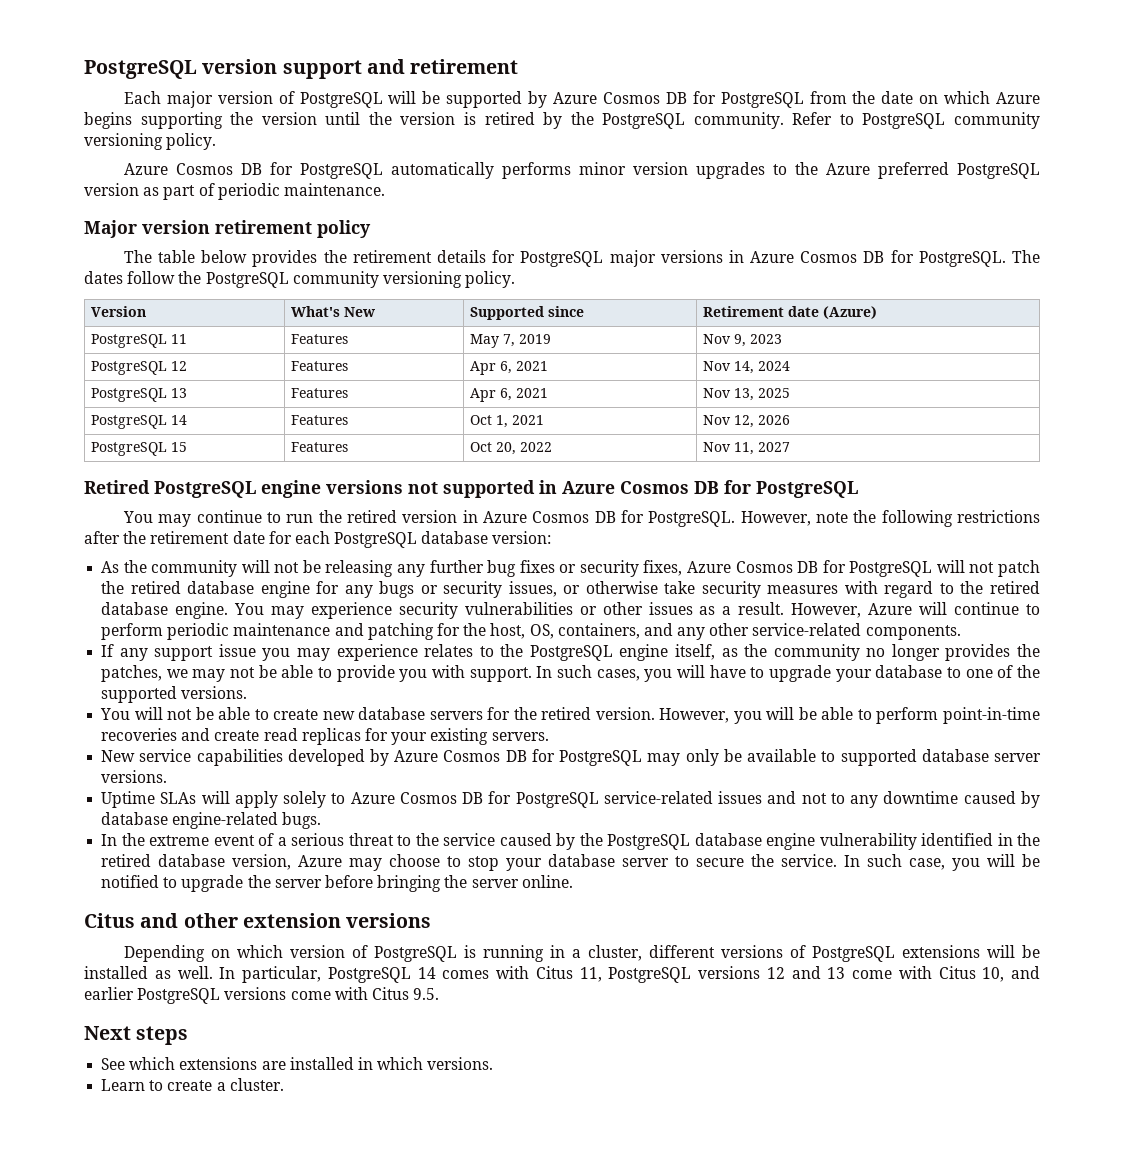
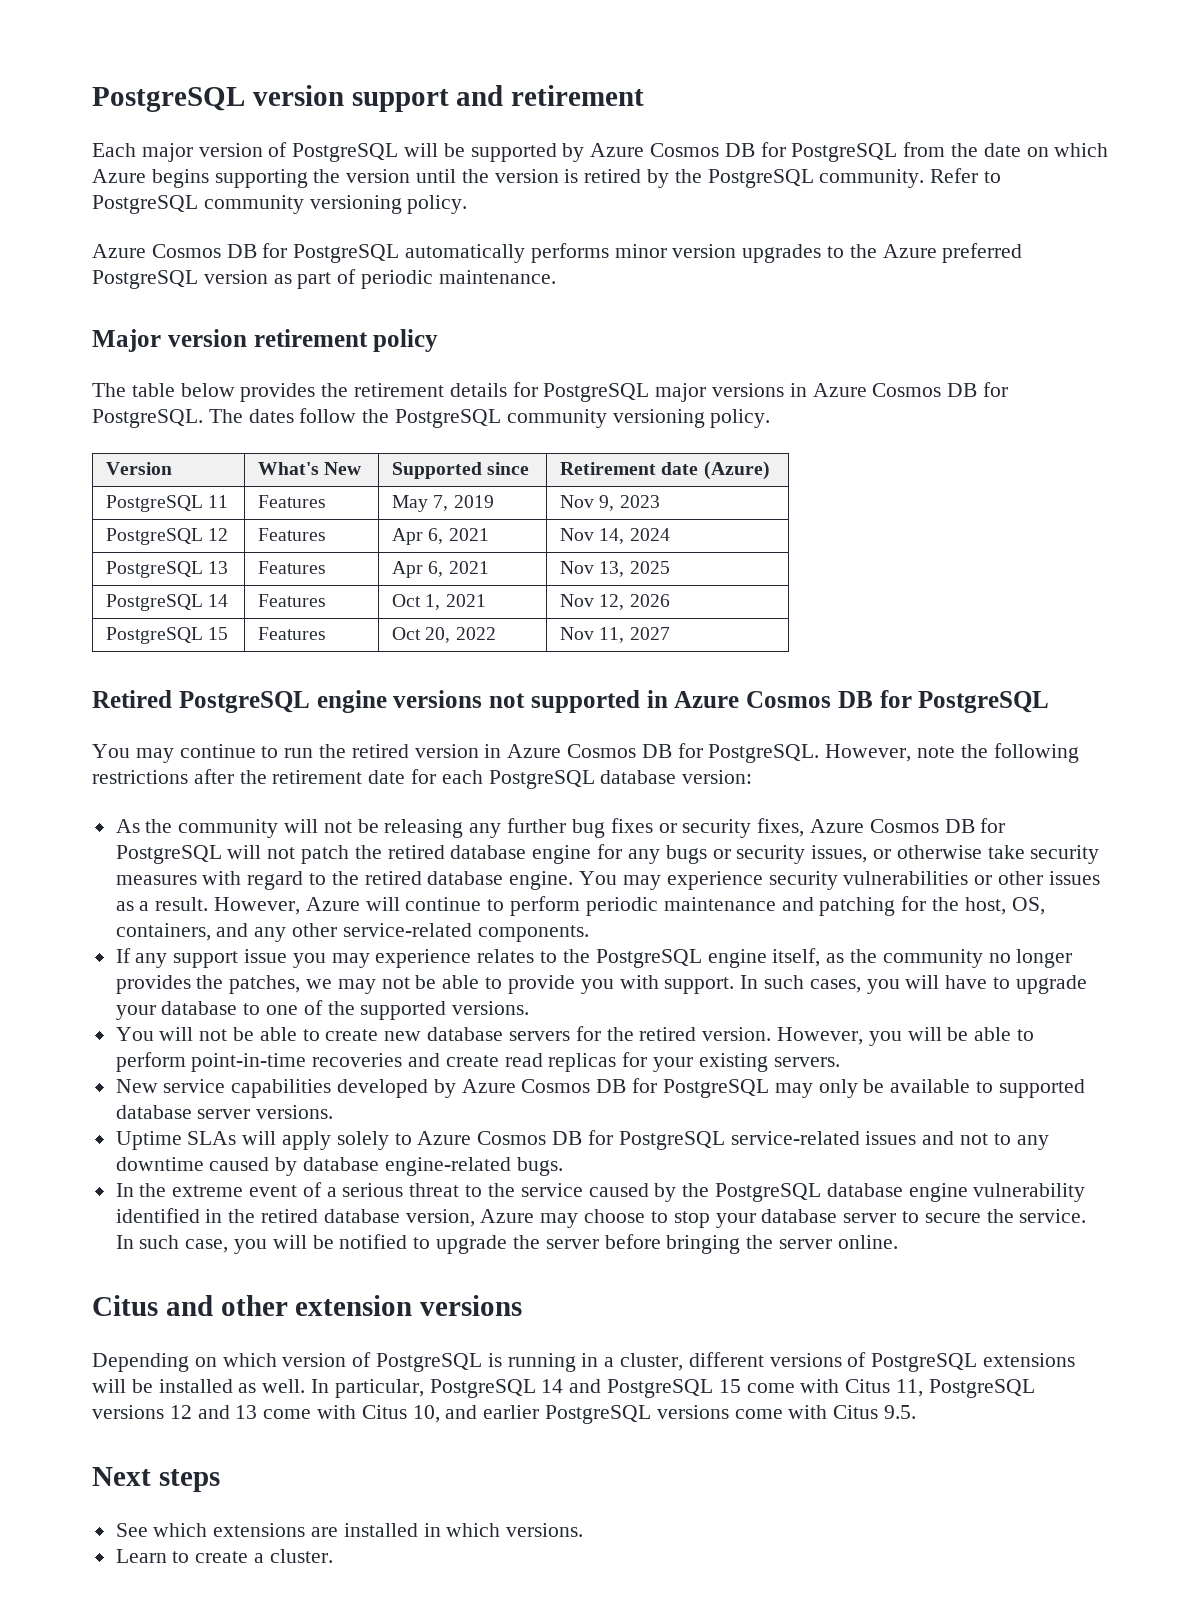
[442,970,490,979] comes -> [569,1379,795,1398] and PostgreSQL 15 come

